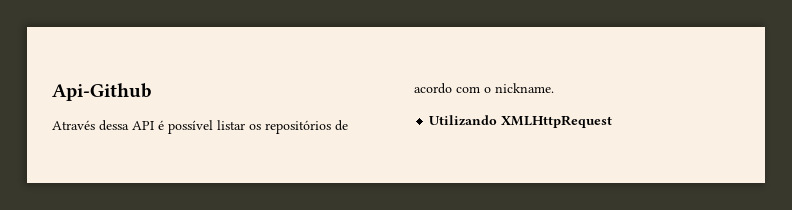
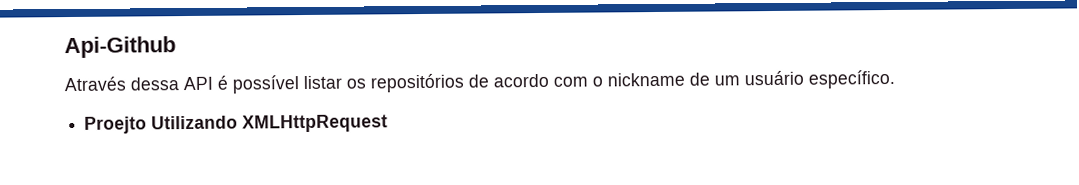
[495,83,554,93] nickname. // -> [607,69,895,89] [84,116,148,134] nickname de um usuário específico. // Proejto

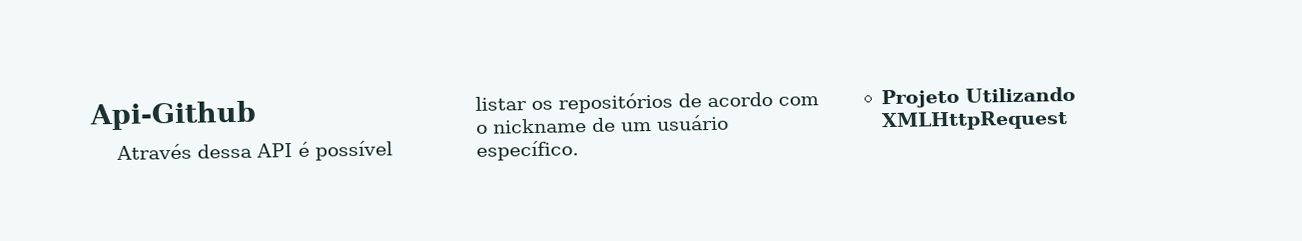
[84,116,148,134] Proejto -> [880,88,960,109] Projeto

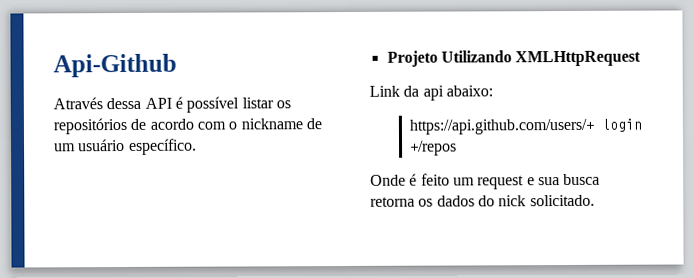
(1068, 121) none -> [369,85,493,101] [409,118,643,135] [410,140,458,156] [370,173,601,190] [370,194,595,207] // Link da api abaixo: // https://api.github.com/users/+ login +/repos // Onde é feito um request e sua busca retorna os dados do nick solicitado.

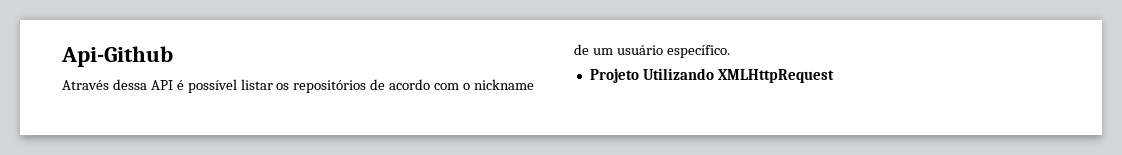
[369,85,493,101] [409,118,643,135] [410,140,458,156] [370,173,601,190] [370,194,595,207] // Link da api abaixo: // https://api.github.com/users/+ login +/repos // Onde é feito um request e sua busca retorna os dados do nick solicitado. -> (834, 76) none

